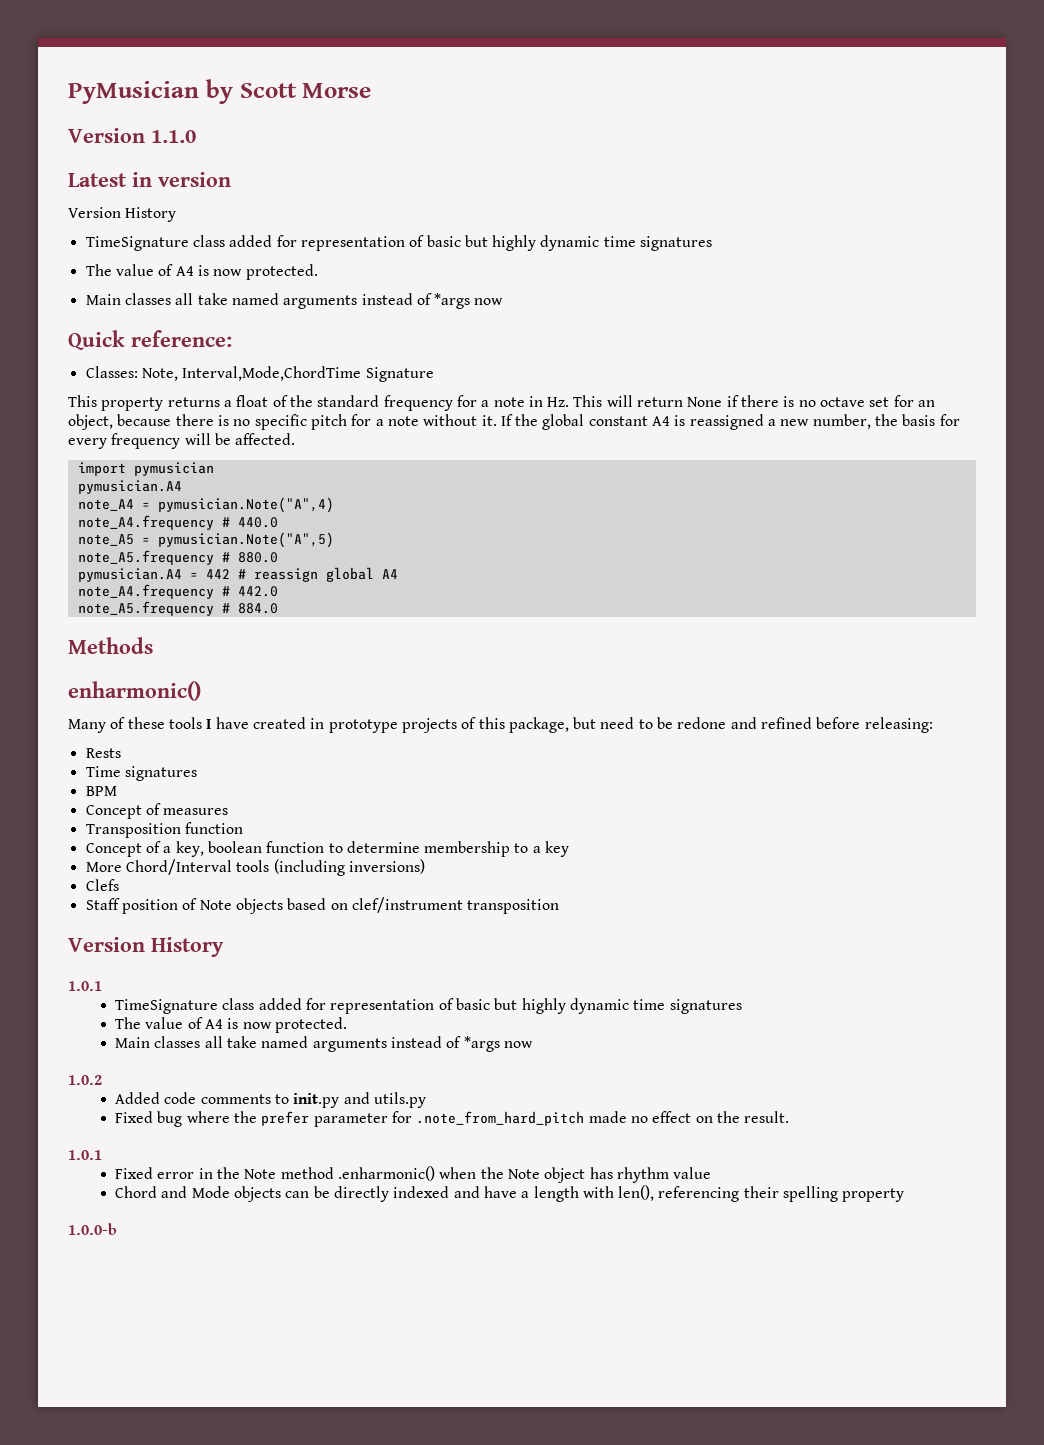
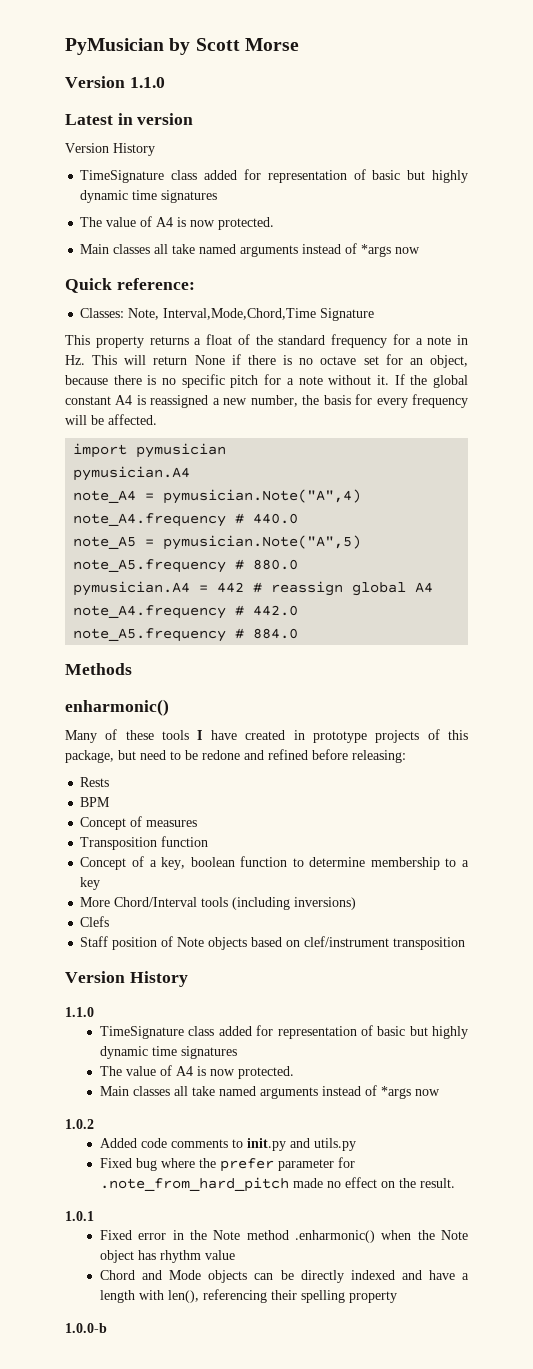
[182,366,362,381] Interval,Mode,ChordTime -> [163,308,317,320] Interval,Mode,Chord,Time
[85,766,197,781] // Time signatures -> (110, 782) none
[68,981,102,991] 1.0.1 -> [65,1007,94,1017] 1.1.0

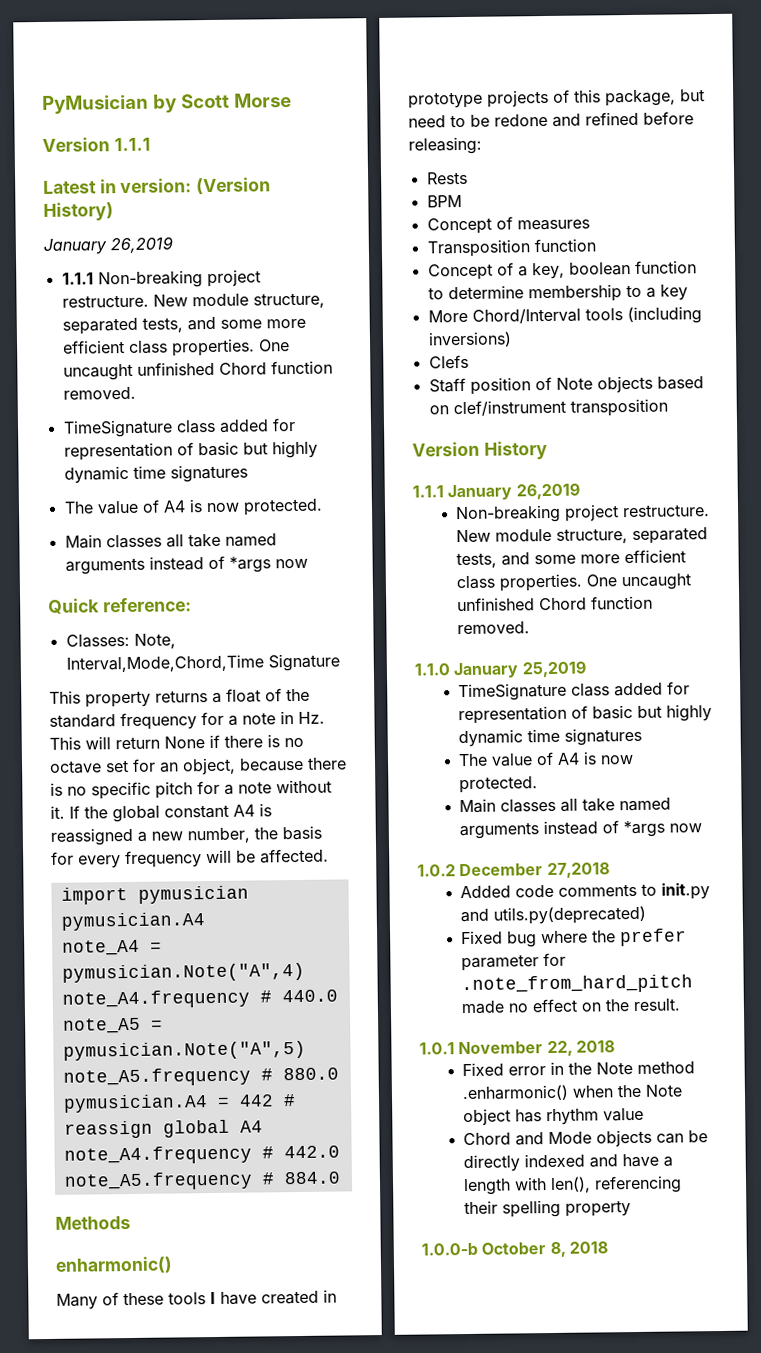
[129,77,165,88] 1.1.0 -> [113,137,151,152] 1.1.1
[137,113,194,125] [65,143,155,156] version // Version History -> [120,177,272,195] [43,202,114,221] [43,236,173,255] [61,269,261,289] [61,292,325,309] [61,316,306,335] [61,338,290,357] [62,360,333,381] [62,386,136,400] version: (Version History) // January 26,2019 // 1.1.1 Non-breaking project restructure. New module structure, separated tests, and some more efficient class properties. One uncaught unfinished Chord function removed.
[65,1007,94,1017] // 1.1.0 -> [412,482,580,501] [454,504,710,524] [455,527,708,545] [455,549,686,569] [455,573,691,592] [456,595,653,612] [456,621,530,635] [414,660,587,679] // 1.1.1 January 26,2019 // Non-breaking project restructure. New module structure, separated tests, and some more efficient class properties. One uncaught unfinished Chord function removed. // 1.1.0 January 25,2019
(94, 1124) none -> [459,862,610,879] December 27,2018
[313,1138,356,1151] utils.py -> [492,905,646,925] utils.py(deprecated)
(94, 1216) none -> [458,1040,615,1057] November 22, 2018
(107, 1328) none -> [481,1241,608,1258] October 8, 2018

